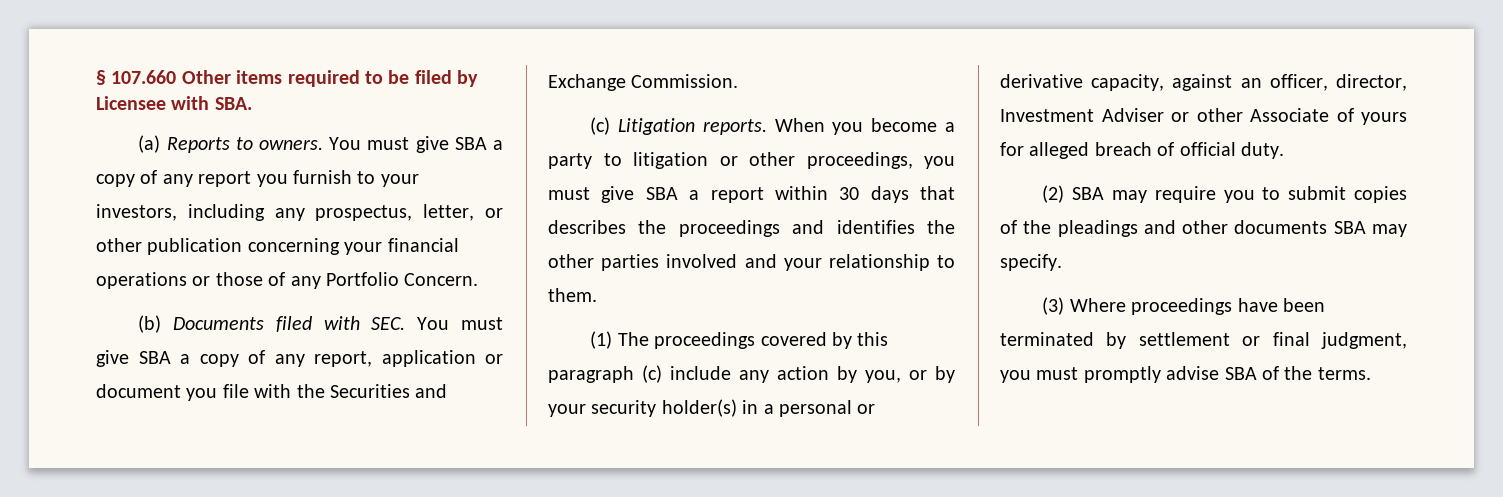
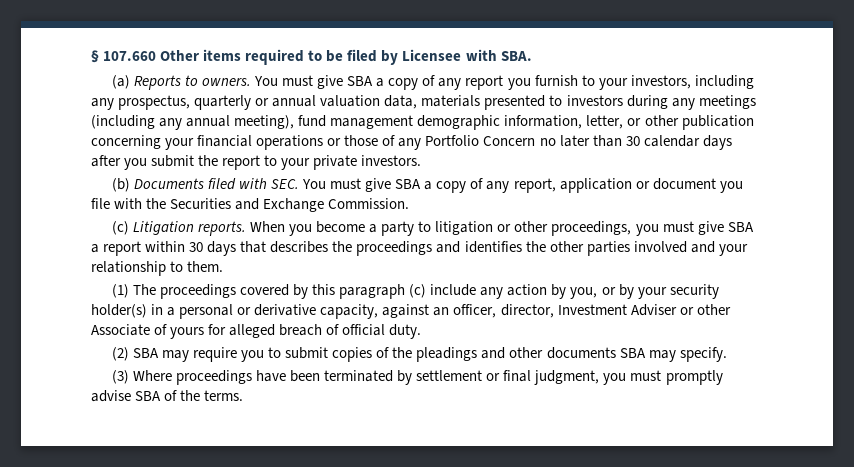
(413, 213) none -> [194,95,756,110] [91,115,583,130] quarterly or annual valuation data, materials presented to investors during any meetings (including any annual meeting), fund management demographic information,
[404,273,479,286] Concern. -> [483,135,732,150] [91,155,422,170] Concern no later than 30 calendar days after you submit the report to your private investors.

